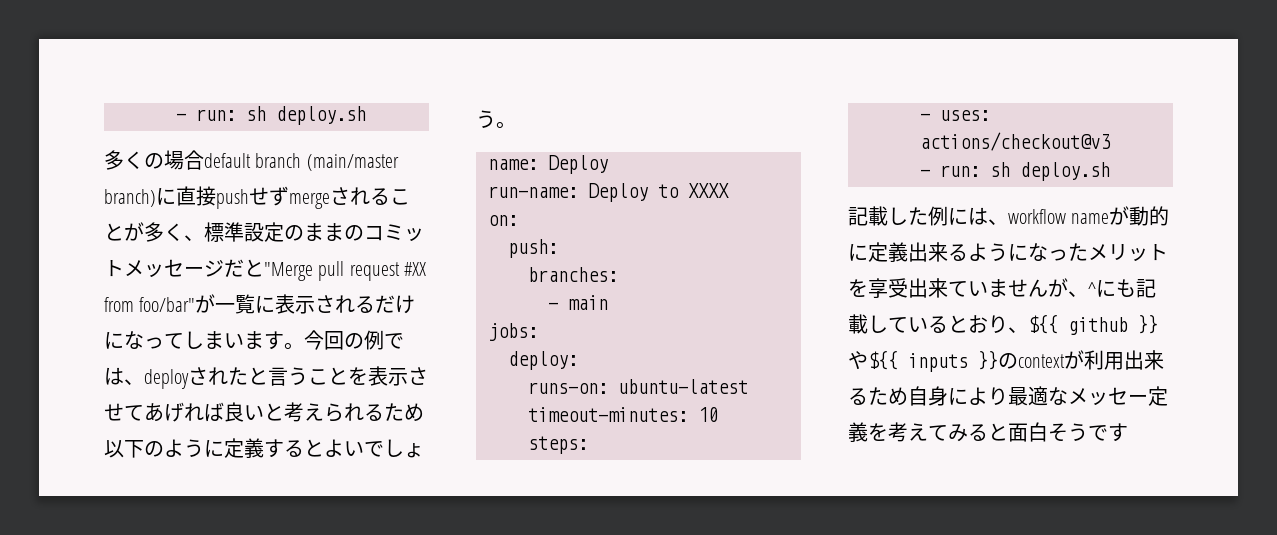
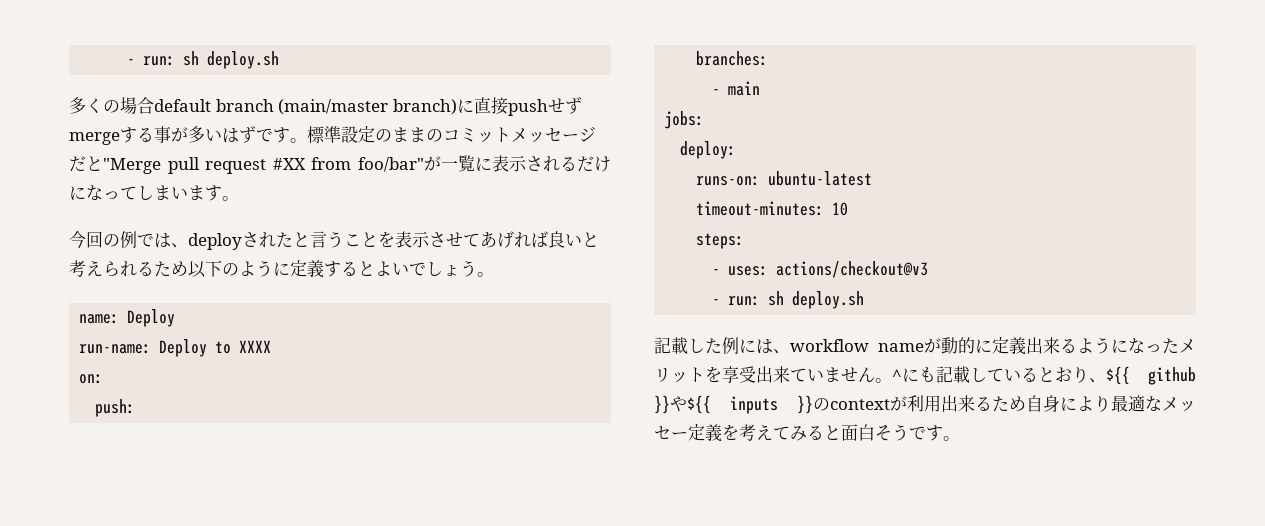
[330,187,410,205] [104,222,204,242] されることが多く、 -> [120,126,307,143] する事が多いはずです。
(304, 346) none -> (239, 198) //
[1048,278,1088,297] が、 -> [875,378,892,383] 。
(1128, 432) none -> [943,436,960,441] 。

